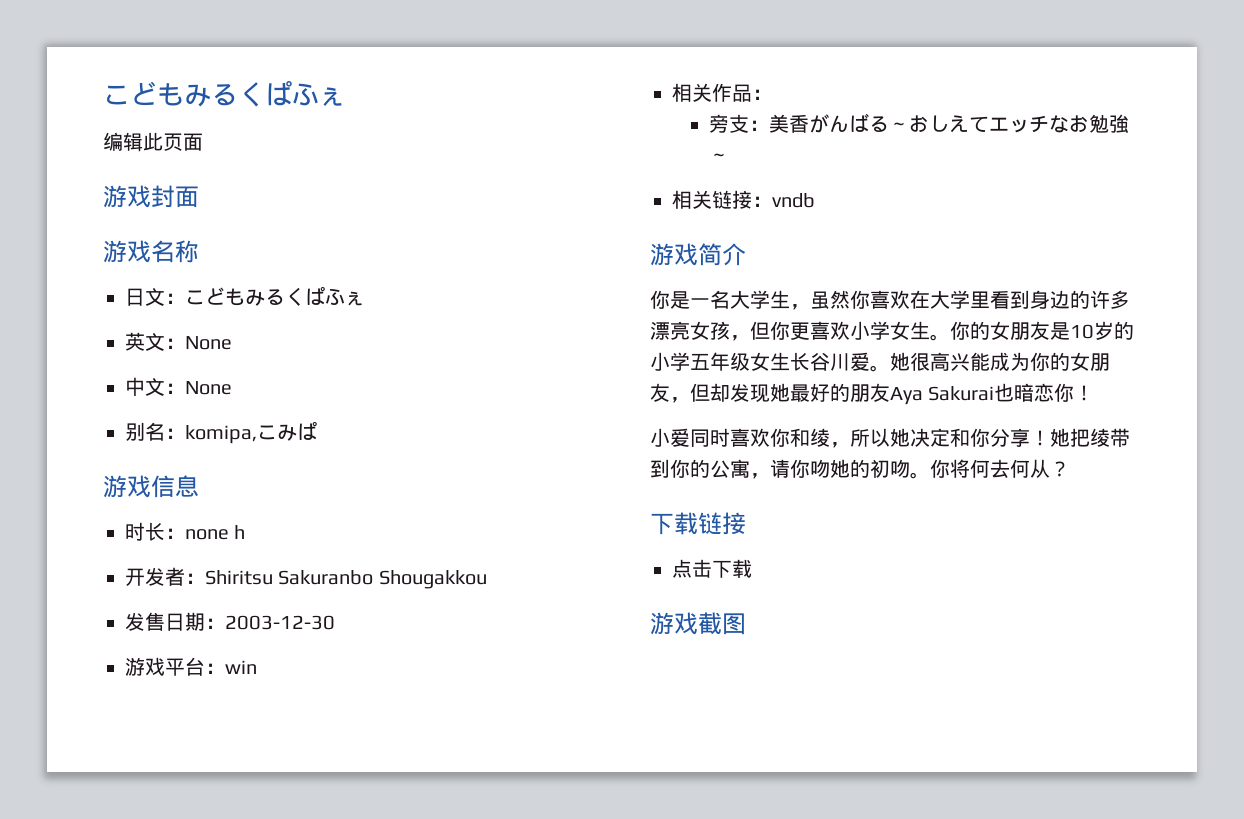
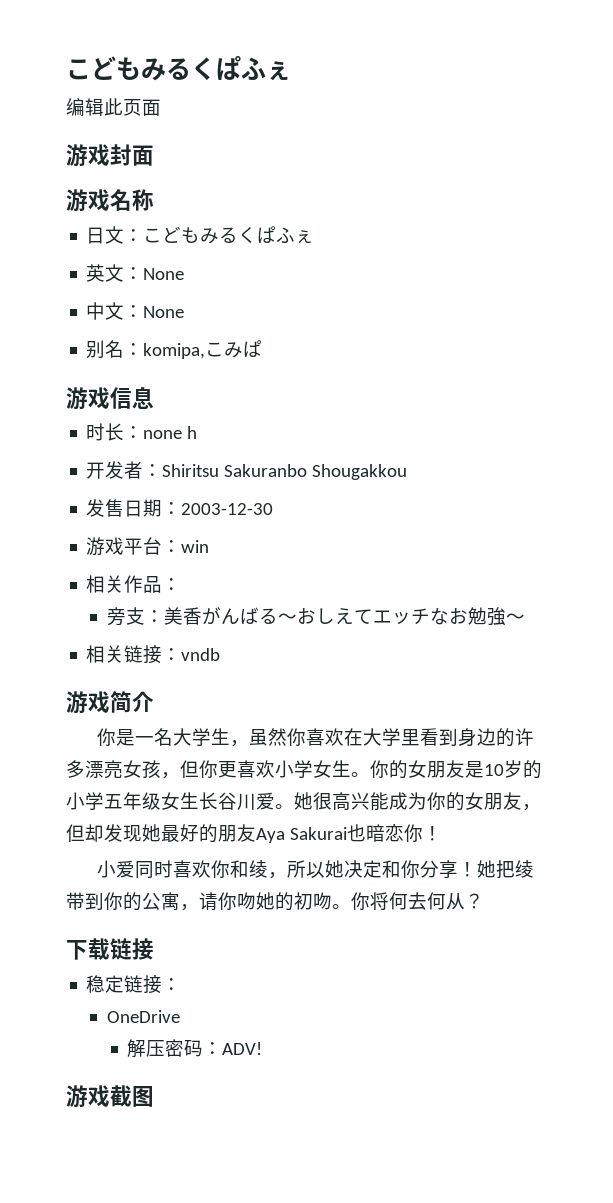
[672,559,752,578] 点击下载 -> [86,975,182,994] [106,1010,180,1023] [127,1039,263,1058] 稳定链接： // OneDrive // 解压密码：ADV!

